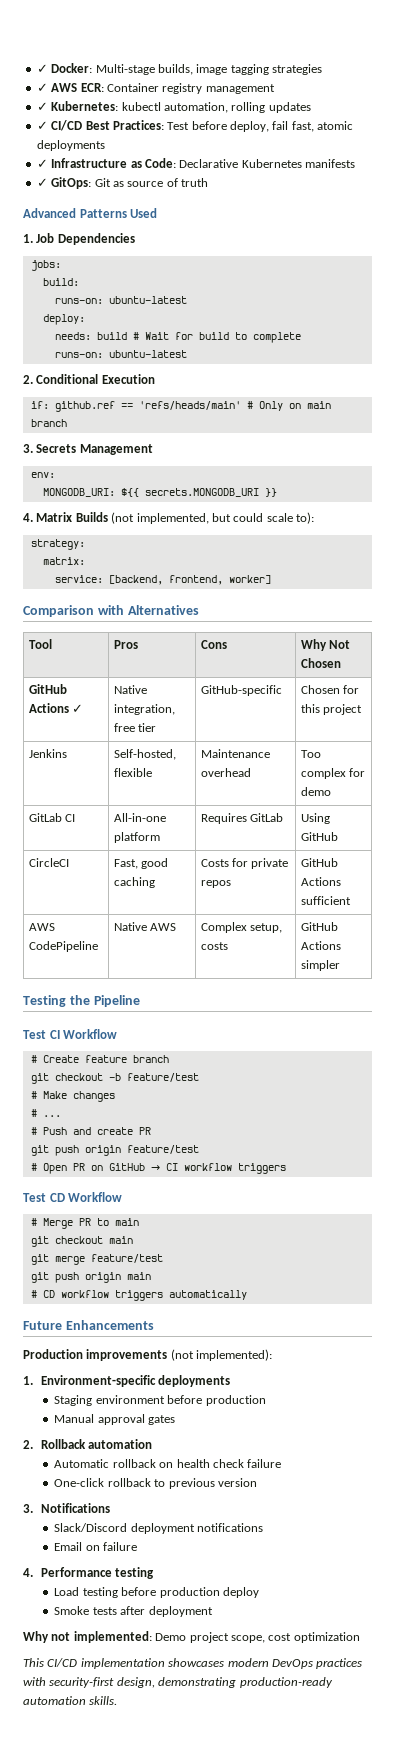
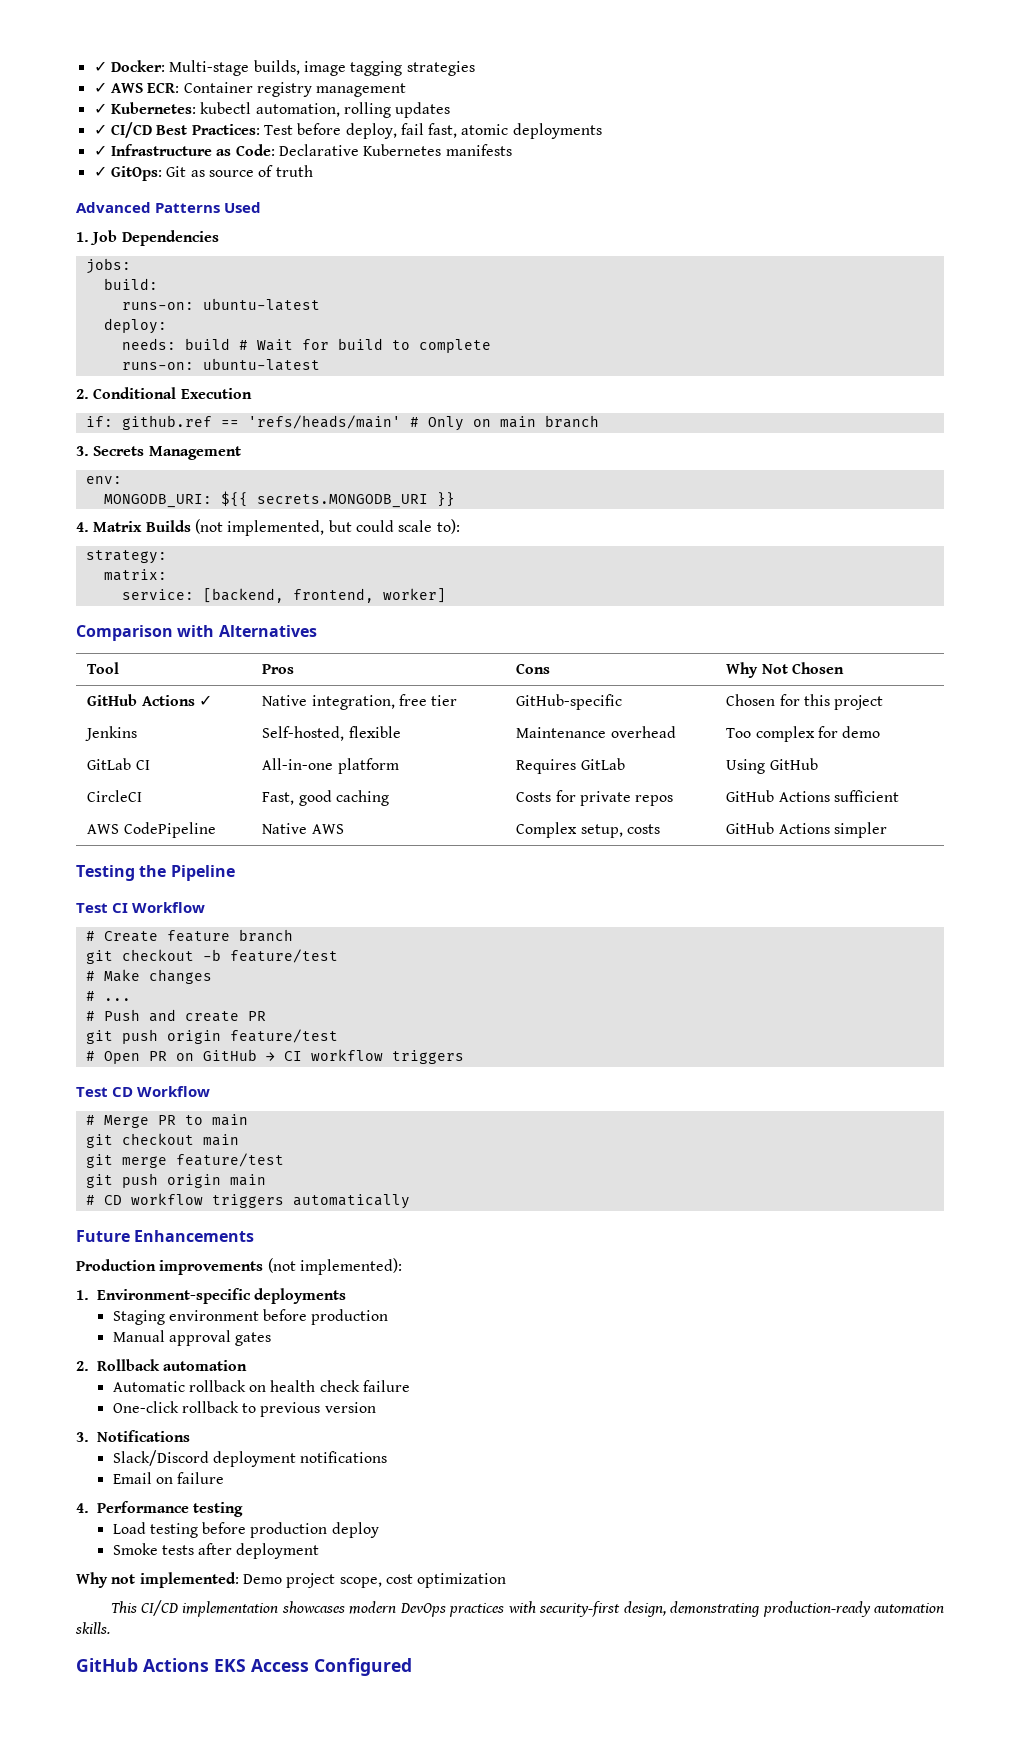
(118, 1700) none -> [76,1658,412,1676] // GitHub Actions EKS Access Configured

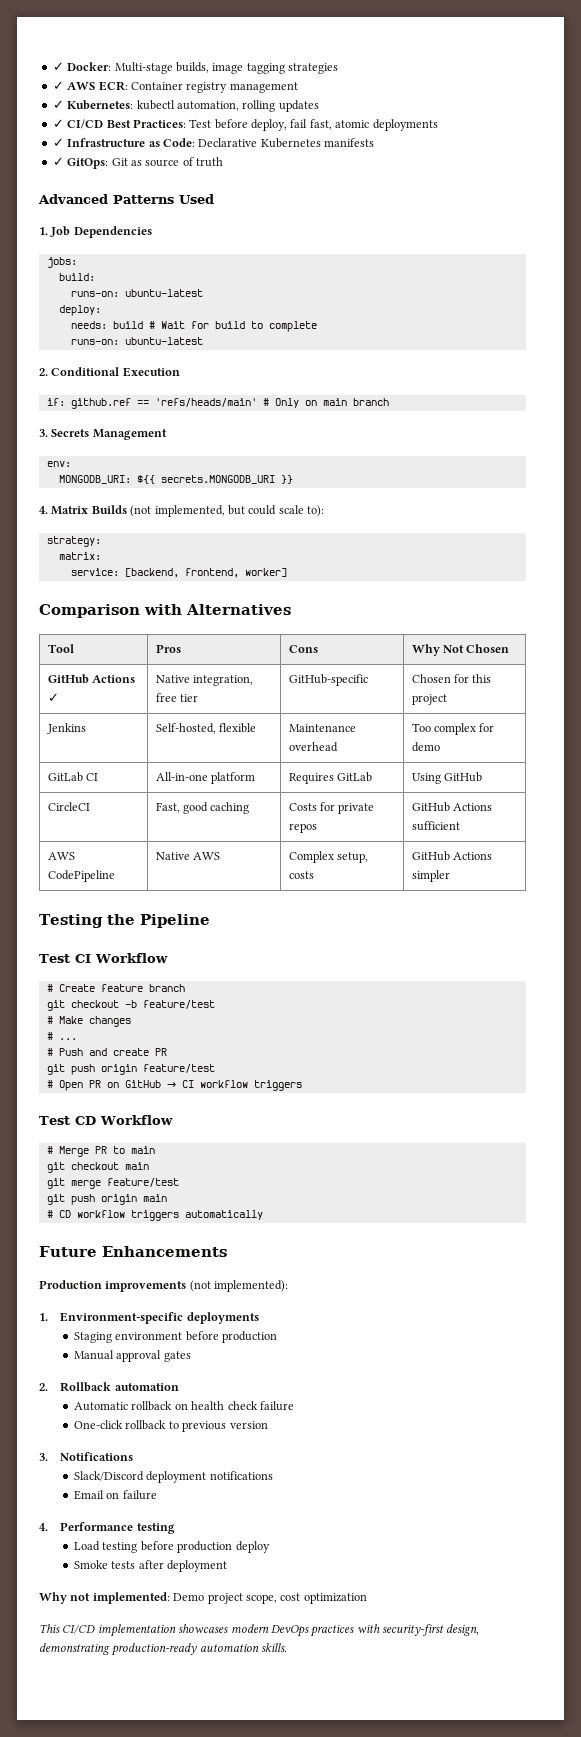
[76,1658,412,1676] // GitHub Actions EKS Access Configured -> (288, 1647) none

